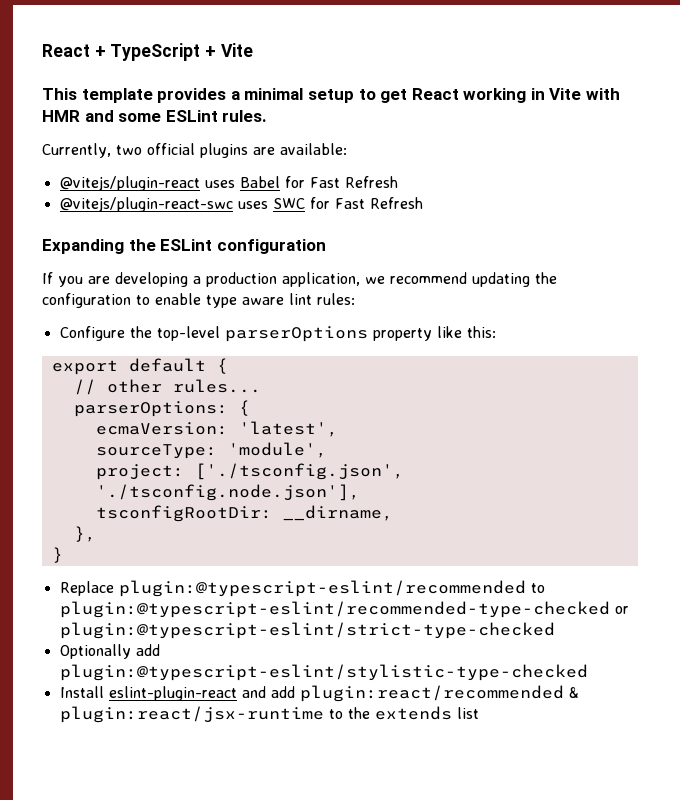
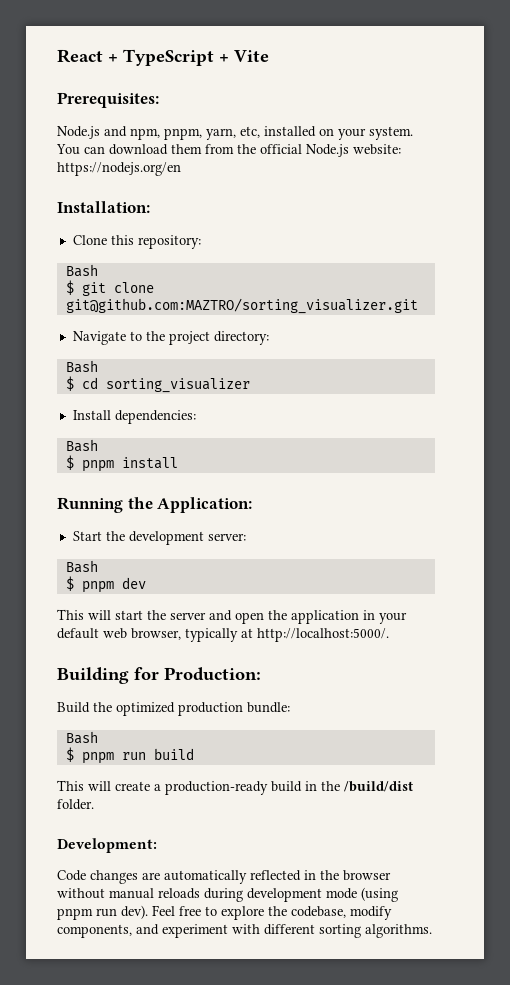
[42,88,621,103] [42,110,268,122] [42,143,347,158] [59,176,398,191] [59,197,423,212] [42,239,326,254] [42,272,557,287] [42,293,355,308] [59,326,496,342] [51,358,228,375] [73,379,261,395] [73,400,250,417] [95,421,338,437] [95,442,327,459] [95,463,404,480] [95,484,360,501] [95,505,393,522] [73,526,96,542] [51,547,63,563] [59,580,545,597] [59,601,629,618] [59,622,555,639] [59,644,160,659] [59,664,588,681] [59,685,579,702] [59,706,479,723] This template provides a minimal setup to get React working in Vite with HMR and some ESLint rules. // Currently, two official plugins are available: // @vitejs/plugin-react uses Babel for Fast Refresh // @vitejs/plugin-react-swc uses SWC for Fast Refresh // Expanding the ESLint configuration // If you are developing a production application, we recommend updating the configuration to enable type aware lint rules: // Configure the top-level parserOptions property like this: // export default { // // other rules... // parserOptions: { // ecmaVersion: 'latest', // sourceType: 'module', // project: ['./tsconfig.json', './tsconfig.node.json'], // tsconfigRootDir: __dirname, // }, // } // Replace plugin:@typescript-eslint/recommended to plugin:@typescript-eslint/recommended-type-checked or plugin:@typescript-eslint/strict-type-checked // Optionally add plugin:@typescript-eslint/stylistic-type-checked // Install eslint-plugin-react and add plugin:react/recommended & plugin:react/jsx-runtime to the extends list -> [57,92,159,108] [57,126,413,140] [56,144,401,157] [57,162,181,176] [57,201,150,213] [72,235,201,249] [65,264,98,277] [65,280,154,296] [65,298,418,314] [72,331,269,345] [65,360,98,373] [65,376,250,393] [72,410,196,424] [65,439,98,452] [65,455,178,472] [57,497,253,513] [72,531,246,545] [65,560,98,573] [65,576,146,593] [57,609,407,624] [57,628,389,642] [57,667,261,684] [57,702,290,716] [65,731,98,744] [65,747,194,764] [57,780,413,795] [57,799,94,810] [57,838,157,853] [57,870,391,884] [57,887,398,902] [57,905,392,920] [57,924,432,938] Prerequisites: // Node.js and npm, pnpm, yarn, etc, installed on your system. You can download them from the official Node.js website: https://nodejs.org/en // Installation: // Clone this repository: // Bash // $ git clone git@github.com:MAZTRO/sorting_visualizer.git // Navigate to the project directory: // Bash // $ cd sorting_visualizer // Install dependencies: // Bash // $ pnpm install // Running the Application: // Start the development server: // Bash // $ pnpm dev // This will start the server and open the application in your default web browser, typically at http://localhost:5000/. // Building for Production: // Build the optimized production bundle: // Bash // $ pnpm run build // This will create a production-ready build in the /build/dist folder. // Development: // Code changes are automatically reflected in the browser without manual reloads during development mode (using pnpm run dev). Feel free to explore the codebase, modify components, and experiment with different sorting algorithms.

